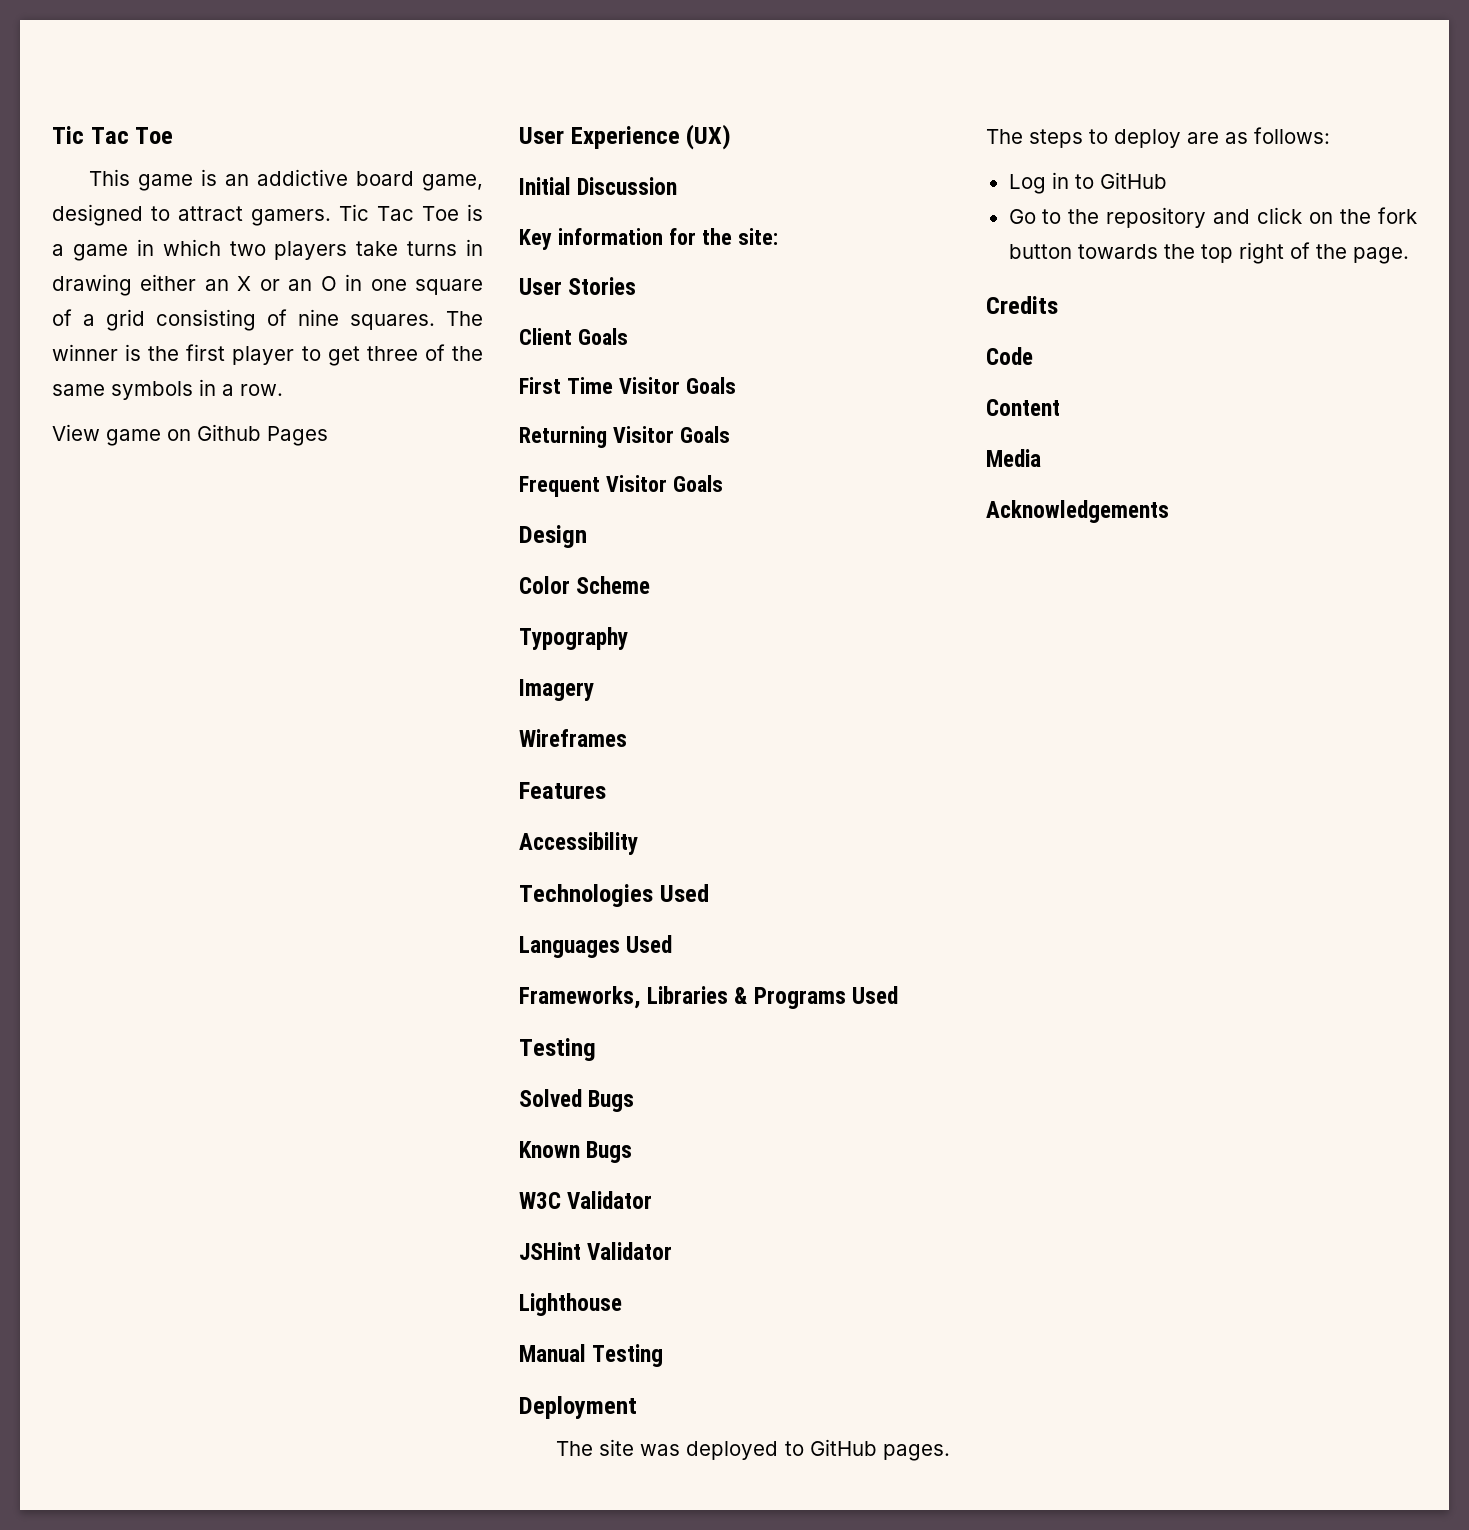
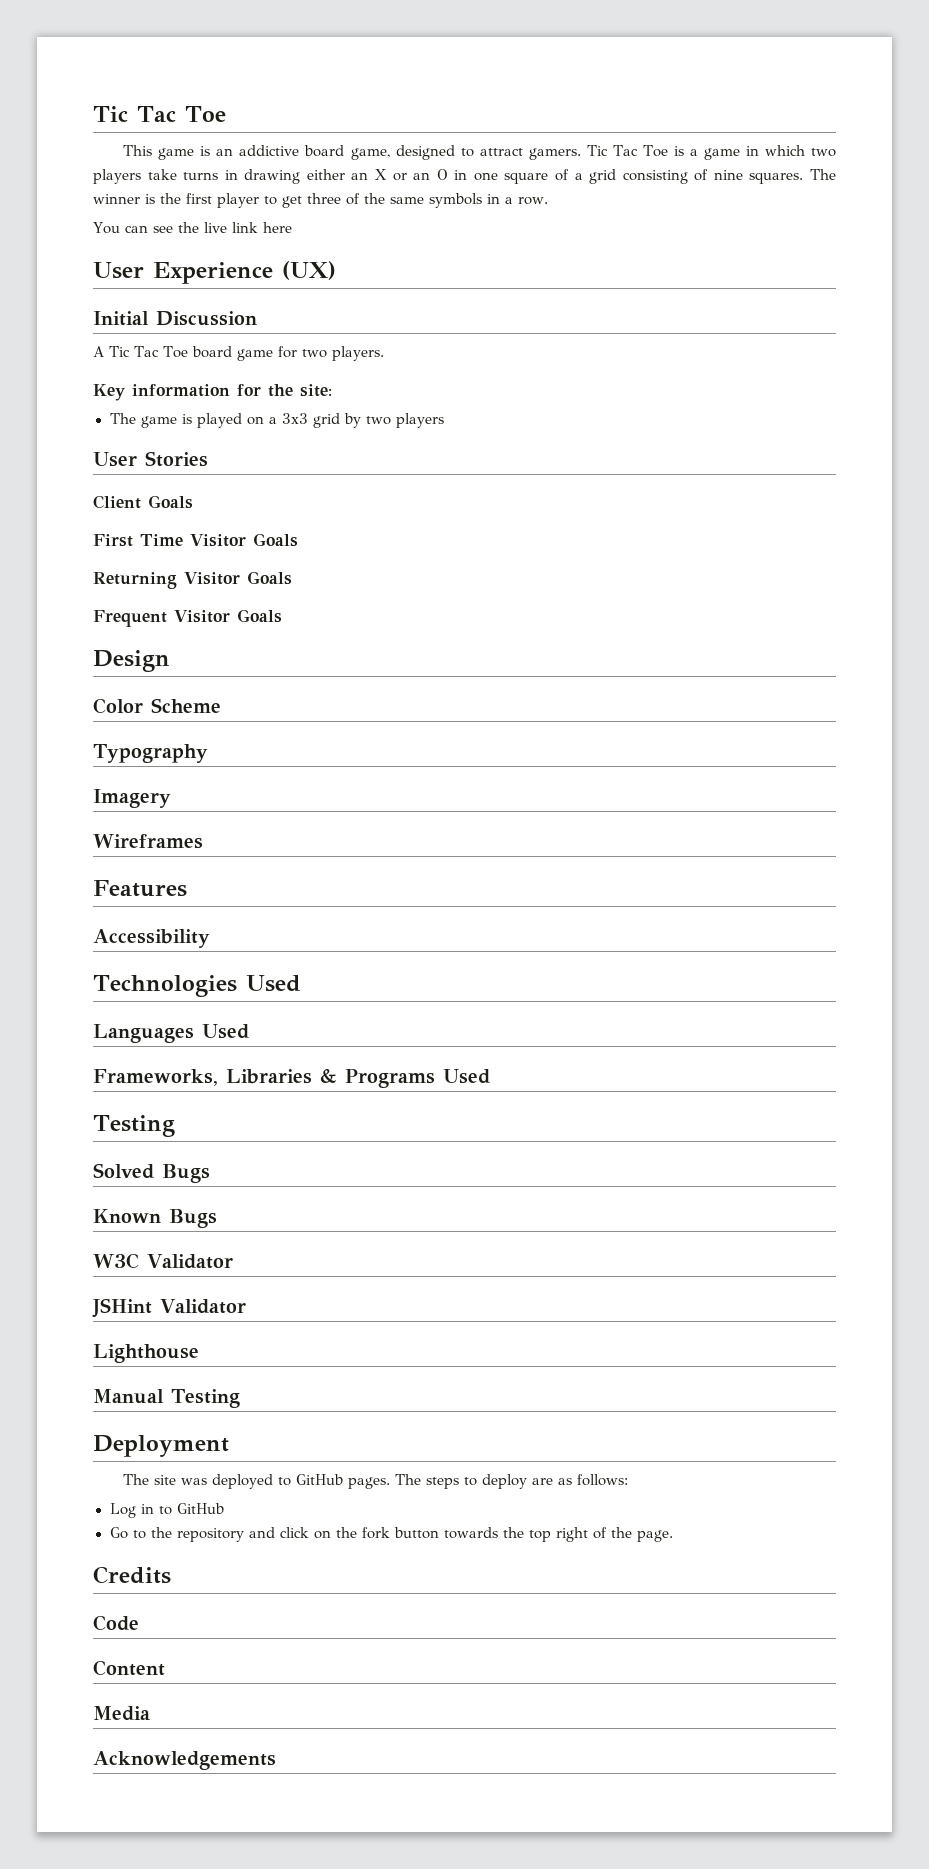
[52,424,328,446] View game on Github Pages -> [93,222,292,234] You can see the live link here
(678, 186) none -> [93,346,384,361] // A Tic Tac Toe board game for two players.
(778, 236) none -> [109,413,444,428] // The game is played on a 3x3 grid by two players

